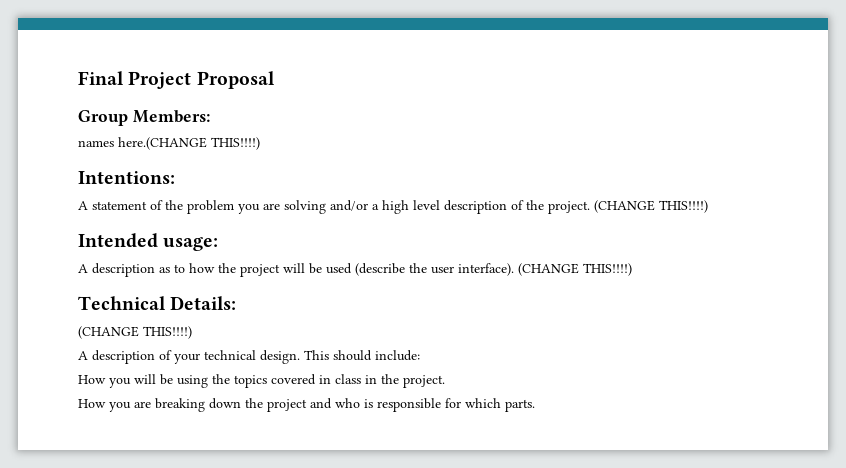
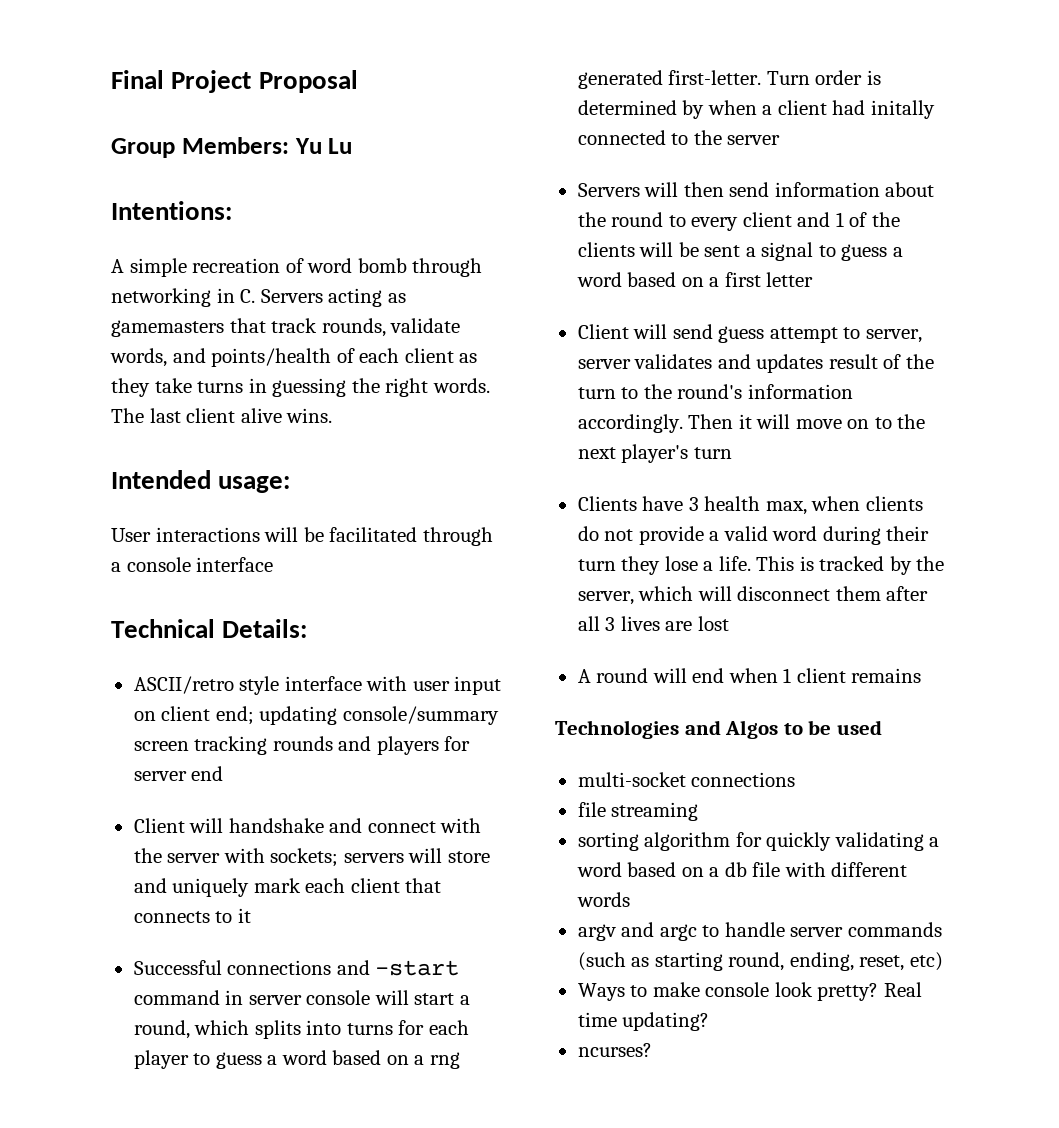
[78,137,260,150] // names here.(CHANGE THIS!!!!) -> [294,138,353,154] Yu Lu
[92,200,708,214] [78,233,219,251] [78,263,632,277] [78,296,237,310] [78,326,192,339] [78,350,420,364] [78,374,445,388] [78,398,535,412] statement of the problem you are solving and/or a high level description of the project. (CHANGE THIS!!!!) // Intended usage: // A description as to how the project will be used (describe the user interface). (CHANGE THIS!!!!) // Technical Details: // (CHANGE THIS!!!!) // A description of your technical design. This should include: // How you will be using the topics covered in class in the project. // How you are breaking down the project and who is responsible for which parts. -> [129,258,483,277] [111,288,406,307] [111,318,461,337] [110,348,478,367] [111,378,490,397] [111,408,333,423] [111,470,291,493] [111,527,493,546] [111,557,274,572] [111,619,308,638] [133,676,502,695] [133,706,499,725] [133,736,471,755] [133,766,224,781] [133,818,482,833] [133,848,490,867] [133,878,442,897] [133,908,251,923] [133,960,460,976] [133,990,470,1005] [133,1020,469,1039] [133,1050,460,1069] [577,70,881,89] [577,100,935,119] [577,130,781,145] [577,182,935,197] [577,212,900,231] [577,242,903,261] [576,272,814,287] [577,324,922,343] [577,354,934,373] [577,384,853,399] [577,414,926,433] [577,444,732,463] [577,496,923,515] [577,526,930,545] [577,556,945,575] [577,586,929,605] [577,616,729,631] [577,668,922,683] [555,720,882,739] [577,772,796,787] [577,802,699,821] [577,832,940,851] [576,862,908,877] [576,892,630,907] [577,922,942,941] [577,952,943,971] [577,982,922,1001] [577,1012,710,1031] [577,1043,652,1057] simple recreation of word bomb through networking in C. Servers acting as gamemasters that track rounds, validate words, and points/health of each client as they take turns in guessing the right words. The last client alive wins. // Intended usage: // User interactions will be facilitated through a console interface // Technical Details: // ASCII/retro style interface with user input on client end; updating console/summary screen tracking rounds and players for server end // Client will handshake and connect with the server with sockets; servers will store and uniquely mark each client that connects to it // Successful connections and -start command in server console will start a round, which splits into turns for each player to guess a word based on a rng generated first-letter. Turn order is determined by when a client had initally connected to the server // Servers will then send information about the round to every client and 1 of the clients will be sent a signal to guess a word based on a first letter // Client will send guess attempt to server, server validates and updates result of the turn to the round's information accordingly. Then it will move on to the next player's turn // Clients have 3 health max, when clients do not provide a valid word during their turn they lose a life. This is tracked by the server, which will disconnect them after all 3 lives are lost // A round will end when 1 client remains // Technologies and Algos to be used // multi-socket connections // file streaming // sorting algorithm for quickly validating a word based on a db file with different words // argv and argc to handle server commands (such as starting round, ending, reset, etc) // Ways to make console look pretty? Real time updating? // ncurses?

